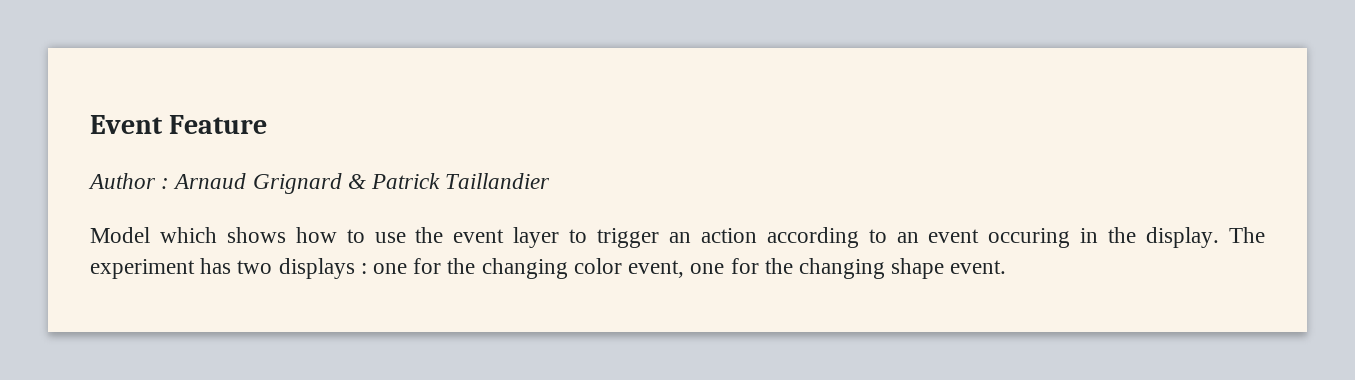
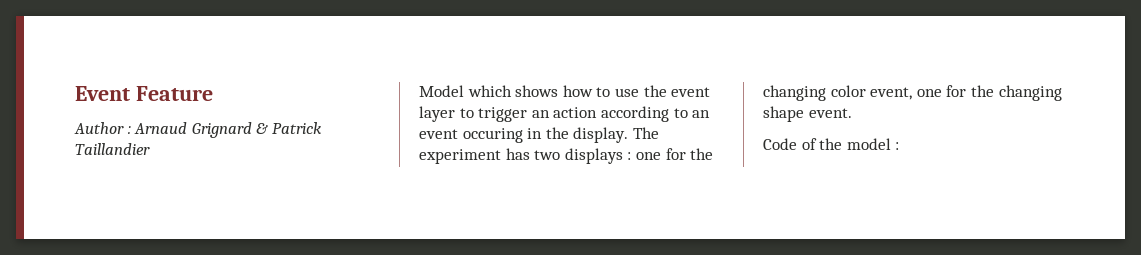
(1007, 267) none -> [763,138,900,150] // Code of the model :

